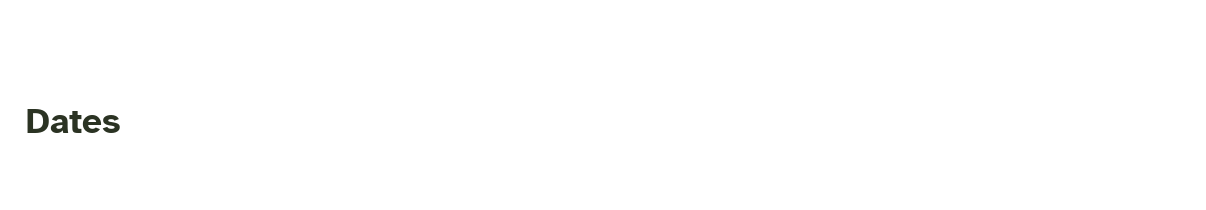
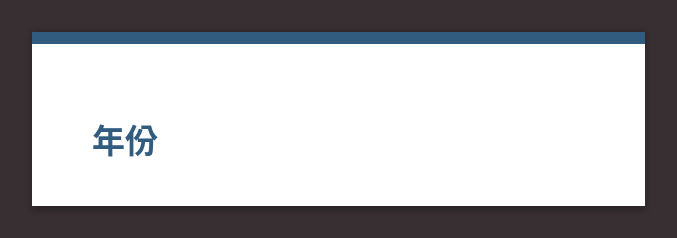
[26,109,121,133] Dates -> [92,124,158,157] 年份

